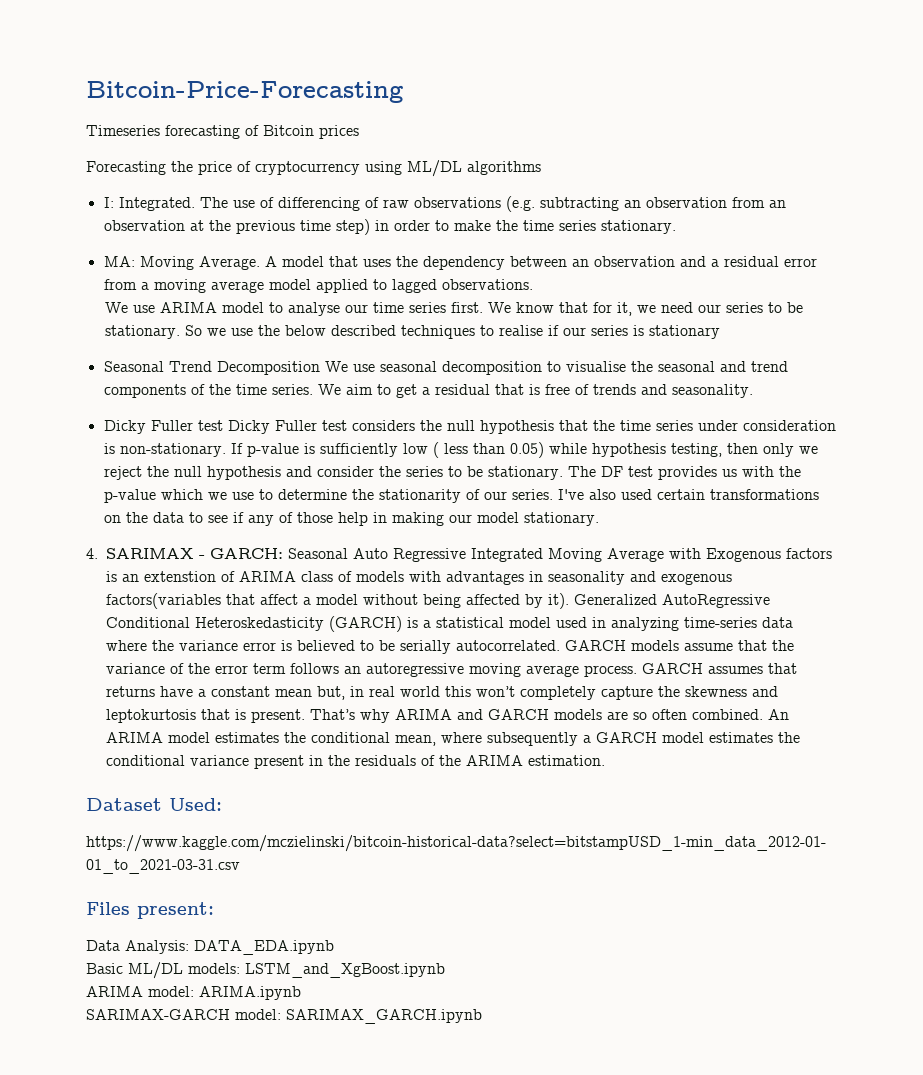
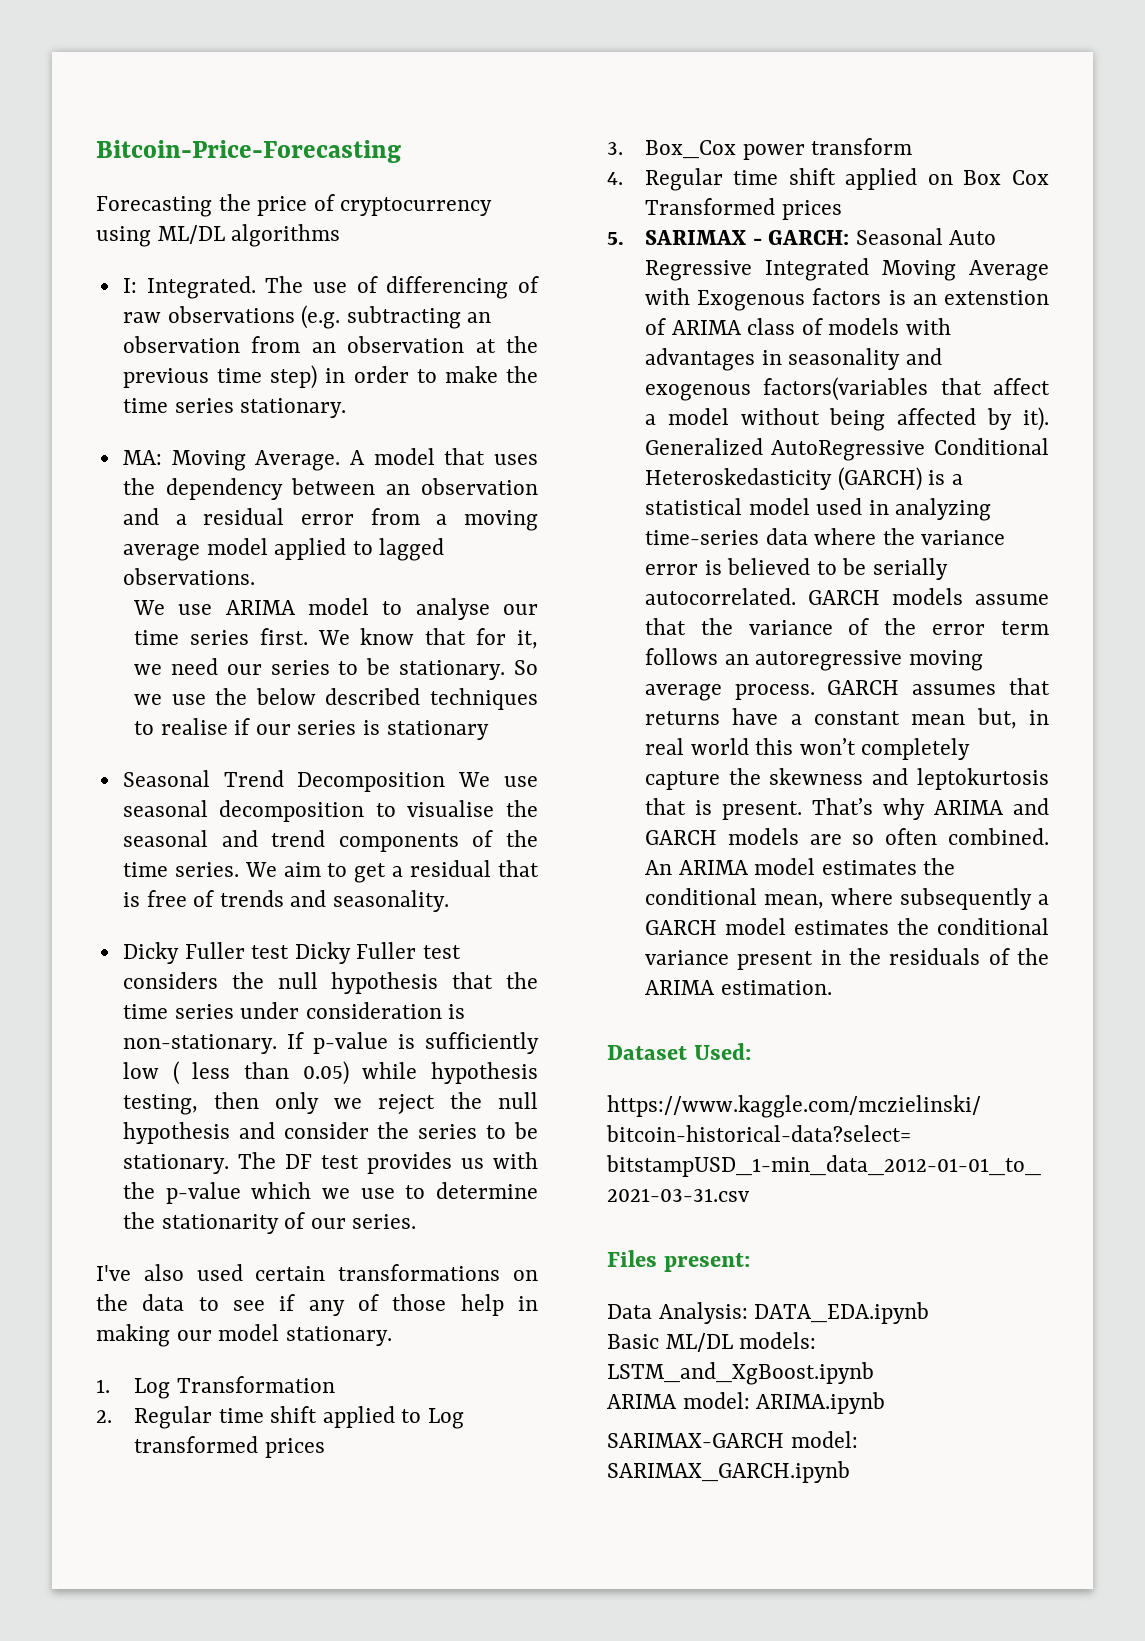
[86,125,359,139] // Timeseries forecasting of Bitcoin prices -> (401, 151) none
(553, 494) none -> (417, 1221) //
[86,548,98,559] 4. -> [96,1376,335,1399] [96,1406,465,1429] [133,1436,325,1458] [607,138,913,160] [607,168,1049,191] [644,198,842,220] [607,232,624,245] 1. Log Transformation // 2. Regular time shift applied to Log transformed prices // 3. Box_Cox power transform // 4. Regular time shift applied on Box Cox Transformed prices // 5.

